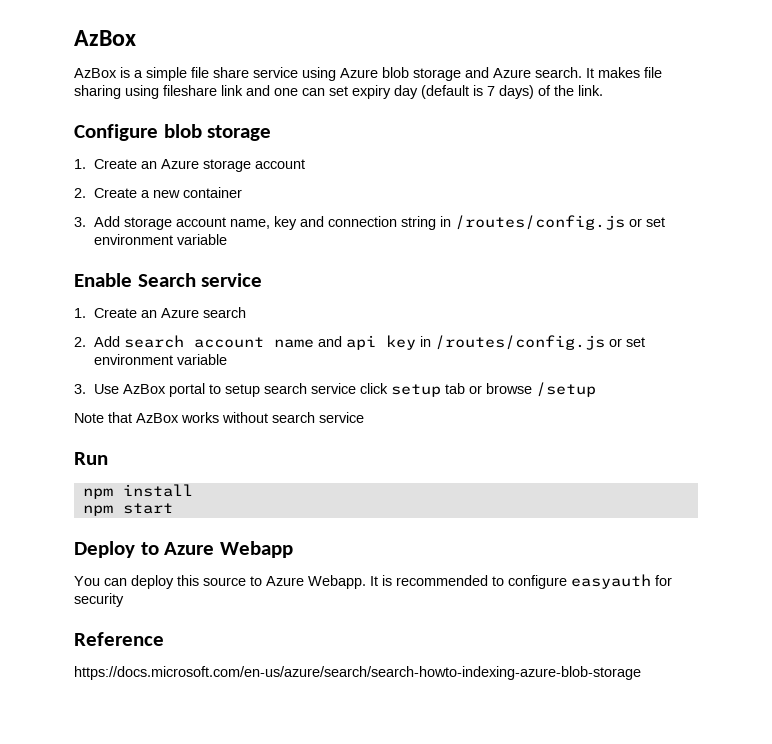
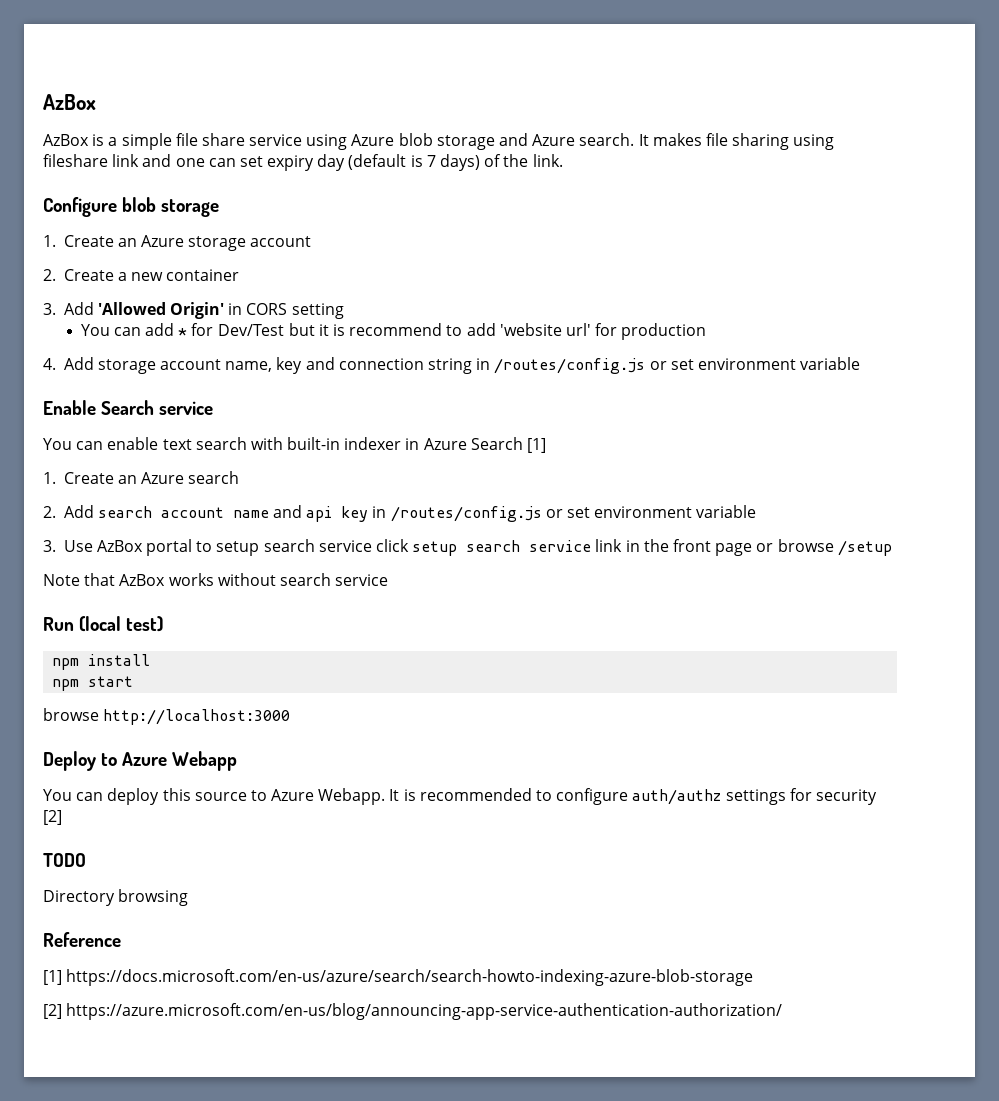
(121, 221) none -> [97,302,344,319] [80,323,707,340] [43,357,94,370] 'Allowed Origin' in CORS setting // You can add * for Dev/Test but it is recommend to add 'website url' for production // 4. Add
(263, 280) none -> [43,437,547,453] // You can enable text search with built-in indexer in Azure Search [1]
[445,383,466,394] tab -> [466,539,753,556] search service link in the front page
(108, 458) none -> [79,616,164,632] (local test)
(173, 508) none -> [43,708,291,725] // browse http://localhost:3000
[571,574,651,589] easyauth -> [632,789,786,805] auth/authz settings
(124, 600) none -> [43,810,62,825] [43,853,86,867] [43,889,189,906] [2] // TODO // Directory browsing
(164, 639) none -> [43,970,62,985] [1]
(641, 673) none -> [43,1003,783,1020] // [2] https://azure.microsoft.com/en-us/blog/announcing-app-service-authentication-authorization/

